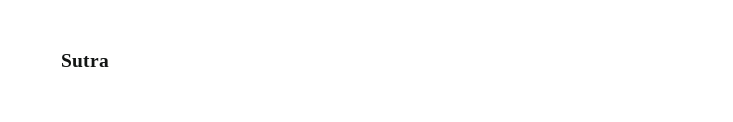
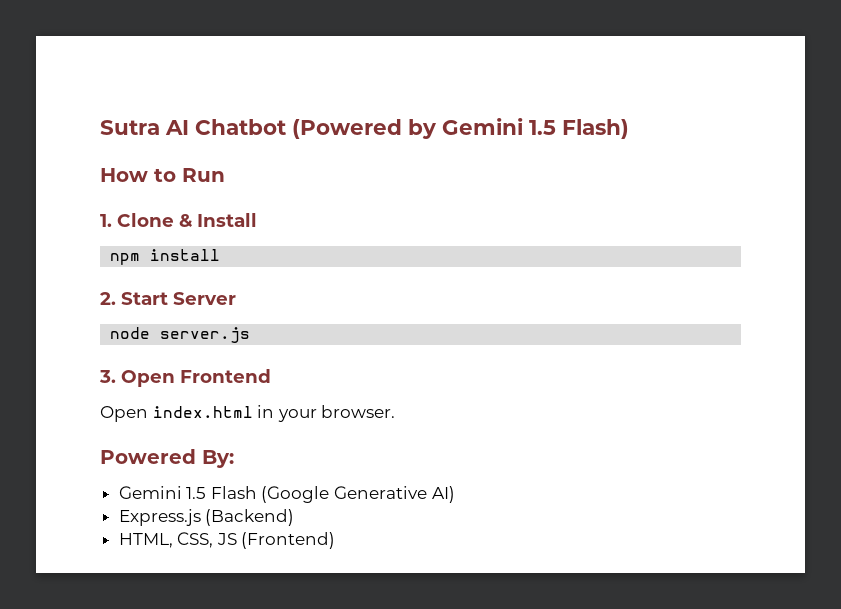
(109, 60) none -> [165,118,629,139] [100,168,225,182] [100,213,257,227] [110,249,221,265] [100,292,236,305] [110,327,251,343] [99,369,271,387] [100,405,396,422] [100,449,234,468] [118,486,455,503] [118,509,295,526] [118,532,336,549] AI Chatbot (Powered by Gemini 1.5 Flash) // How to Run // 1. Clone & Install // npm install // 2. Start Server // node server.js // 3. Open Frontend // Open index.html in your browser. // Powered By: // Gemini 1.5 Flash (Google Generative AI) // Express.js (Backend) // HTML, CSS, JS (Frontend)

